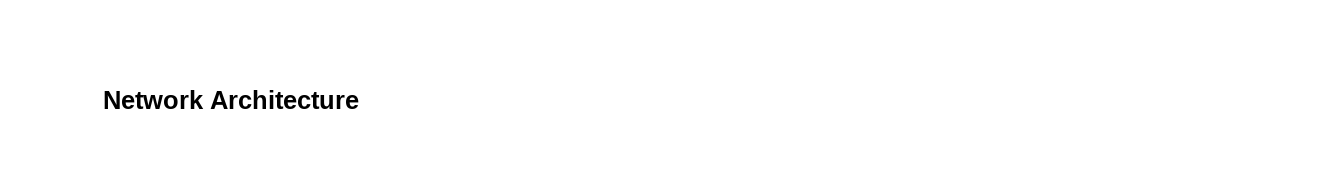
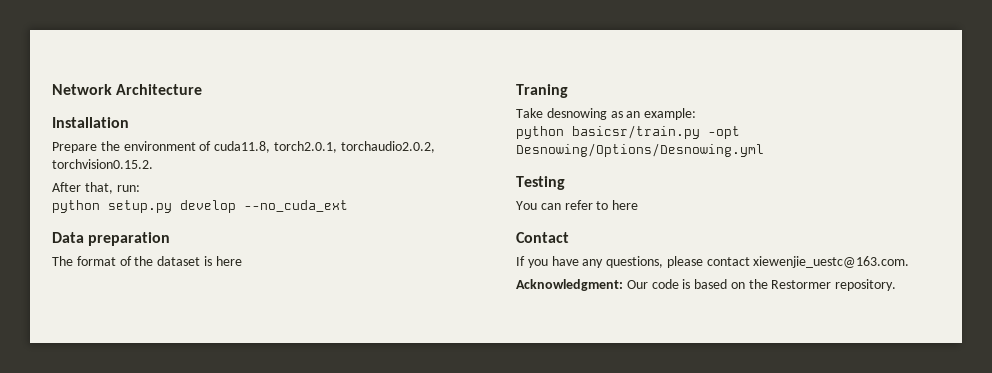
(359, 99) none -> [52,117,129,128] [52,141,435,153] [52,159,153,169] [52,182,140,194] [52,200,348,213] [52,232,171,246] [52,256,242,266] [516,84,568,98] [516,108,697,120] [516,125,740,139] [516,143,764,157] [516,176,565,190] [516,200,639,210] [516,232,569,243] [516,256,910,268] [516,279,897,291] // Installation // Prepare the environment of cuda11.8, torch2.0.1, torchaudio2.0.2, torchvision0.15.2. // After that, run: // python setup.py develop --no_cuda_ext // Data preparation // The format of the dataset is here // Traning // Take desnowing as an example: // python basicsr/train.py -opt Desnowing/Options/Desnowing.yml // Testing // You can refer to here // Contact // If you have any questions, please contact xiewenjie_uestc@163.com. // Acknowledgment: Our code is based on the Restormer repository.

